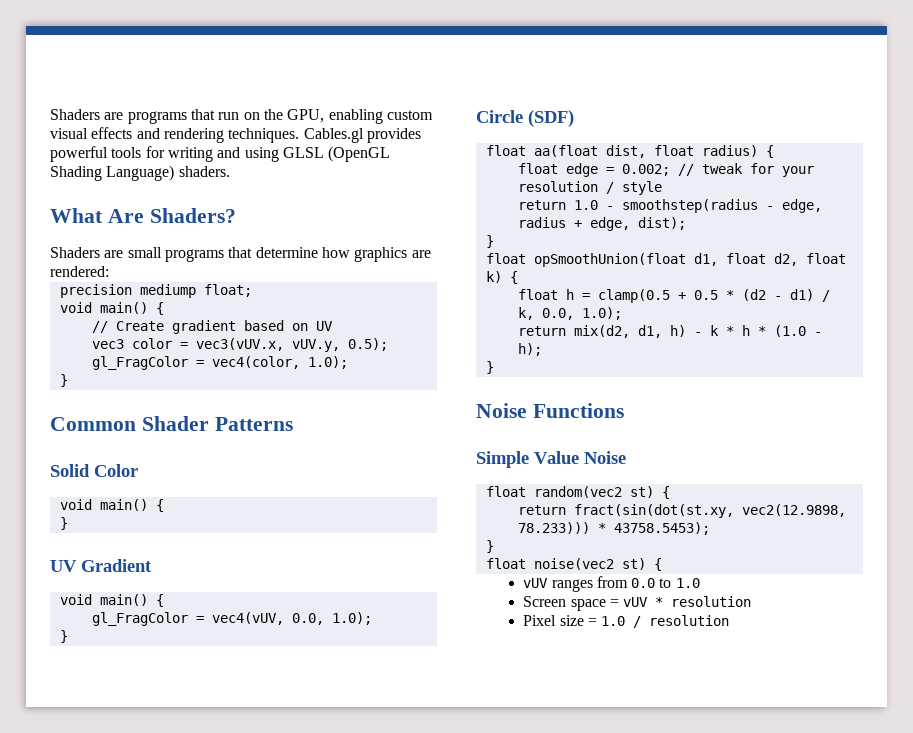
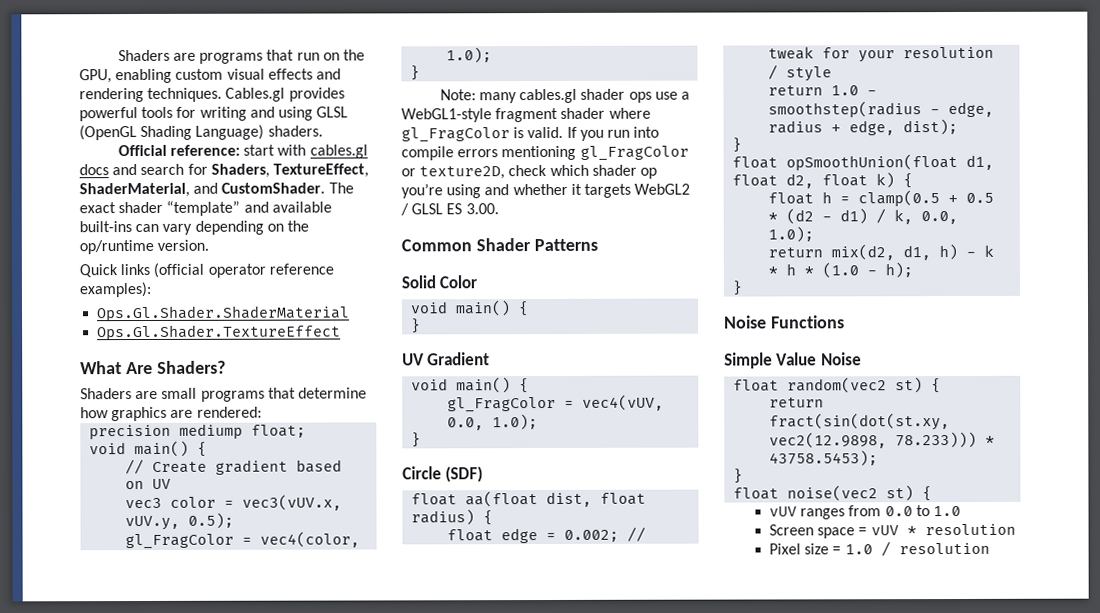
(230, 171) none -> [117,144,368,159] [79,163,369,178] [79,182,354,198] [79,200,332,216] [79,220,309,235] [79,239,210,255] [79,262,334,278] [79,281,151,298] [96,305,351,322] [97,324,342,341] // Official reference: start with cables.gl docs and search for Shaders, TextureEffect, ShaderMaterial, and CustomShader. The exact shader “template” and available built-ins can vary depending on the op/runtime version. // Quick links (official operator reference examples): // Ops.Gl.Shader.ShaderMaterial // Ops.Gl.Shader.TextureEffect
(68, 380) none -> [439,88,690,104] [401,107,651,123] [401,126,660,143] [401,145,689,161] [401,164,657,180] [401,183,691,199] [400,203,499,216] // Note: many cables.gl shader ops use a WebGL1-style fragment shader where gl_FragColor is valid. If you run into compile errors mentioning gl_FragColor or texture2D, check which shader op you’re using and whether it targets WebGL2 / GLSL ES 3.00.

